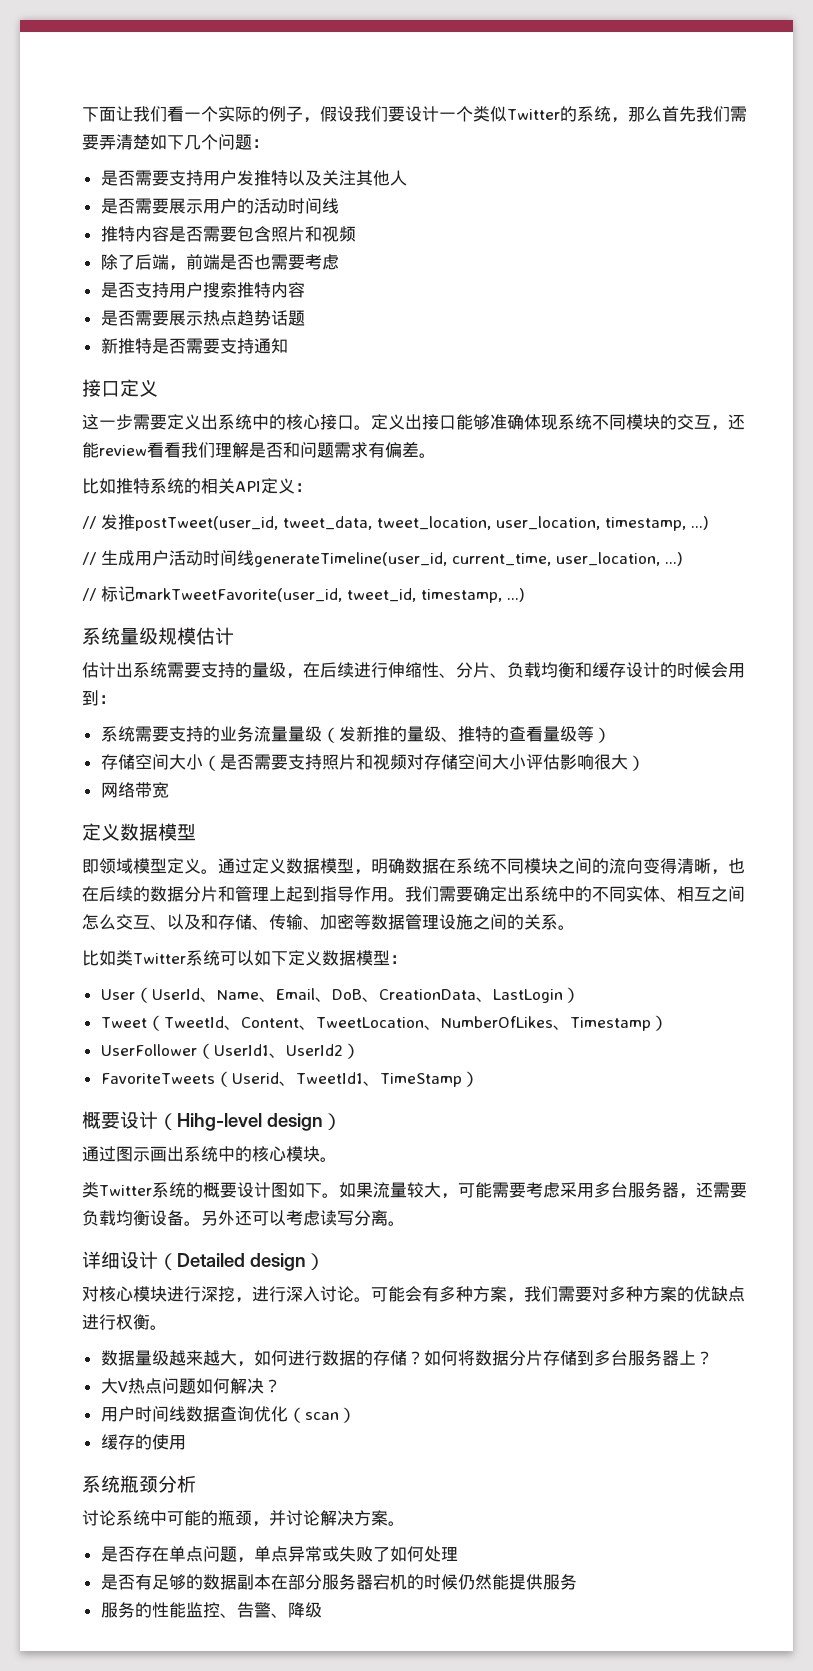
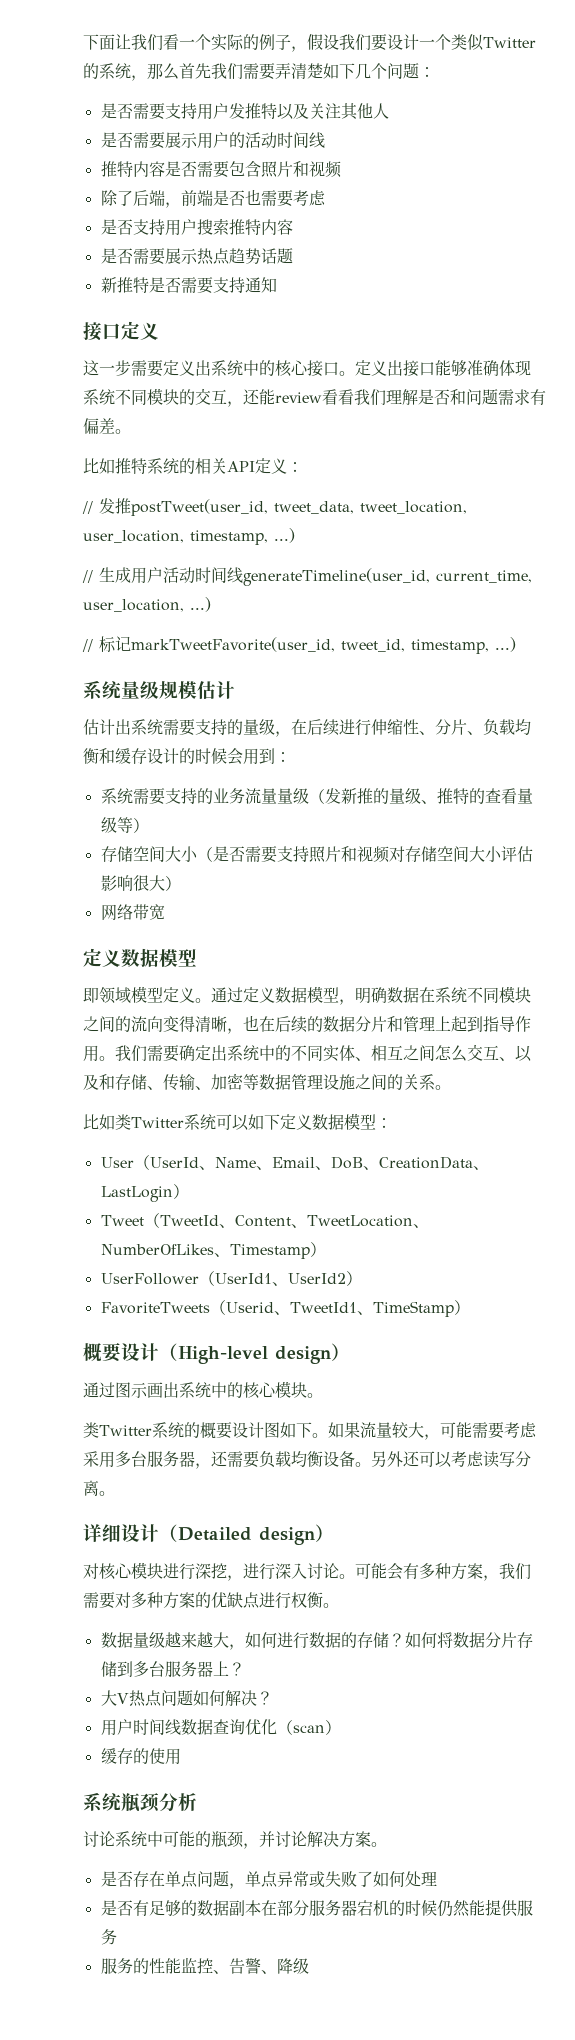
[177,1113,262,1131] Hihg-level -> [178,1346,268,1364] High-level

